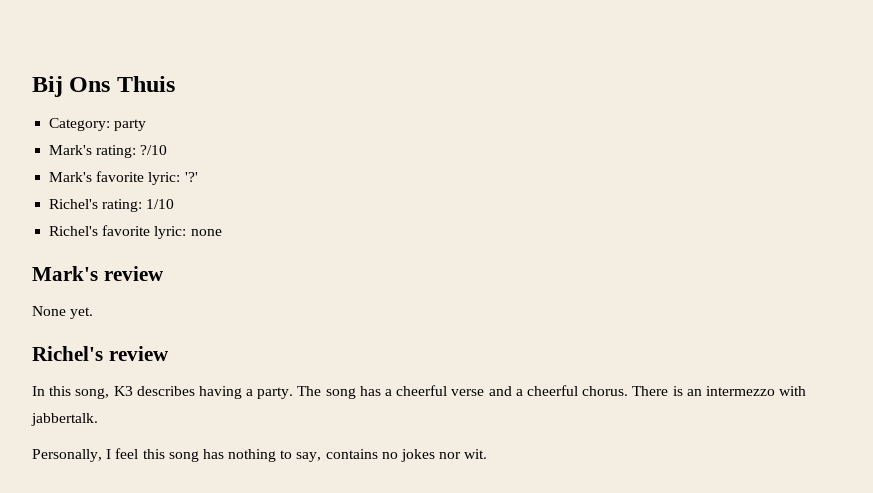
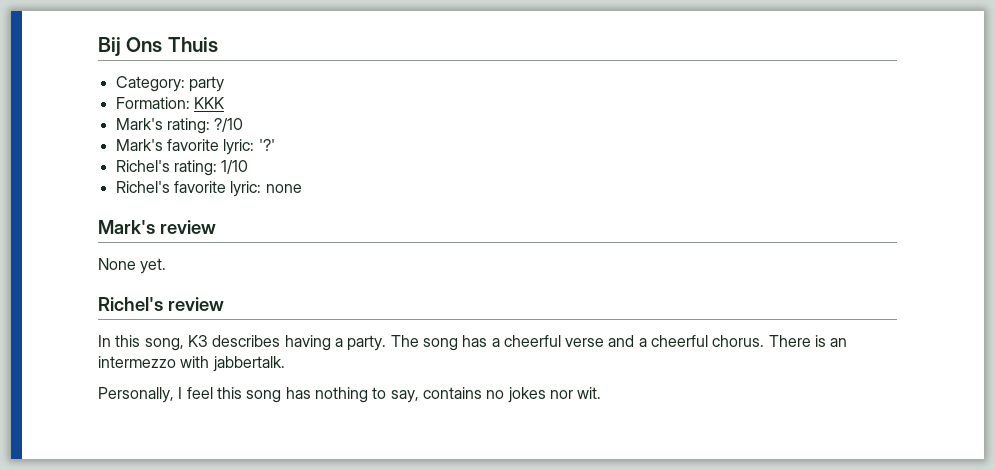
(147, 125) none -> [115,97,224,109] // Formation: KKK

